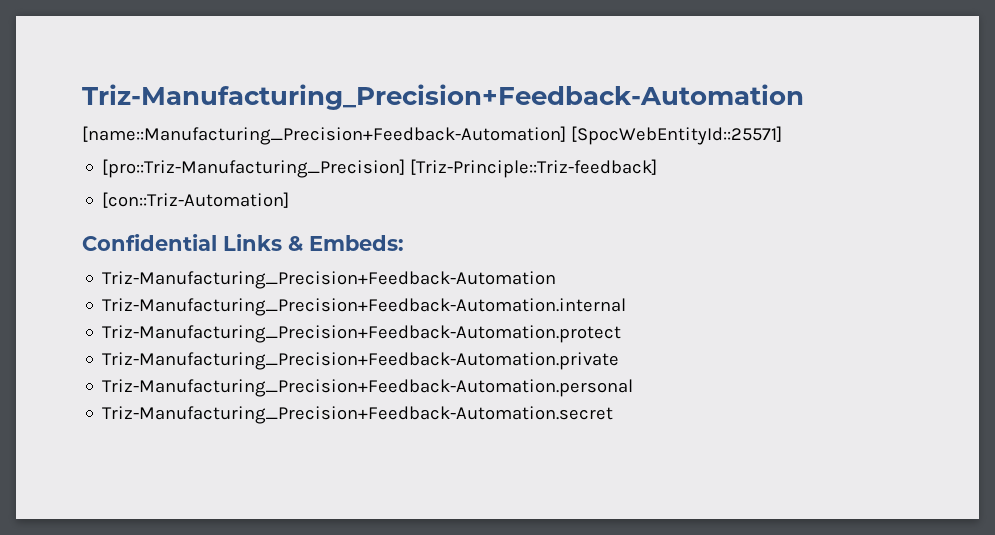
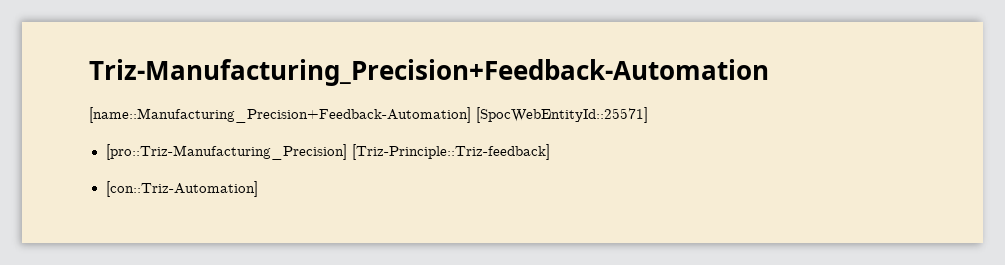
[82,234,404,251] [102,271,557,289] [102,298,627,316] [102,325,622,343] [102,352,620,370] [102,379,634,397] [102,406,614,424] // Confidential Links & Embeds: // Triz-Manufacturing_Precision+Feedback-Automation // Triz-Manufacturing_Precision+Feedback-Automation.internal // Triz-Manufacturing_Precision+Feedback-Automation.protect // Triz-Manufacturing_Precision+Feedback-Automation.private // Triz-Manufacturing_Precision+Feedback-Automation.personal // Triz-Manufacturing_Precision+Feedback-Automation.secret -> (258, 189) none

